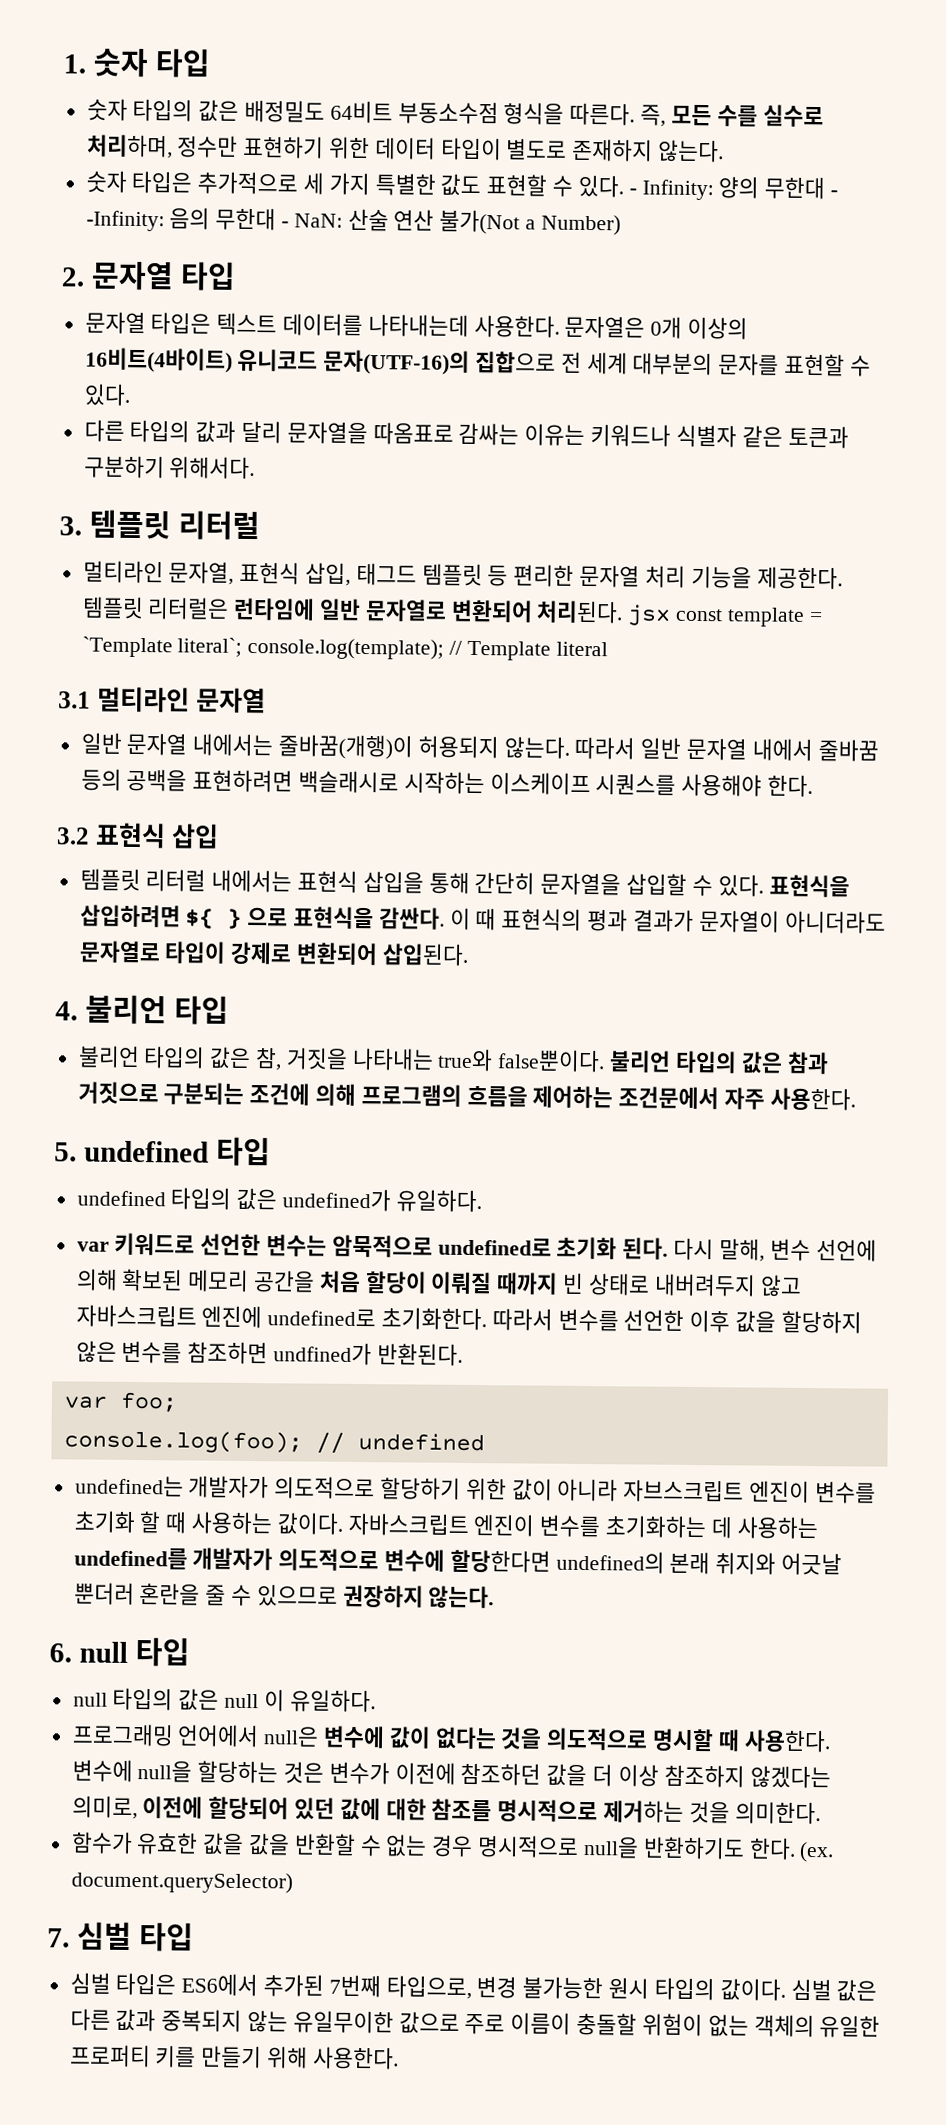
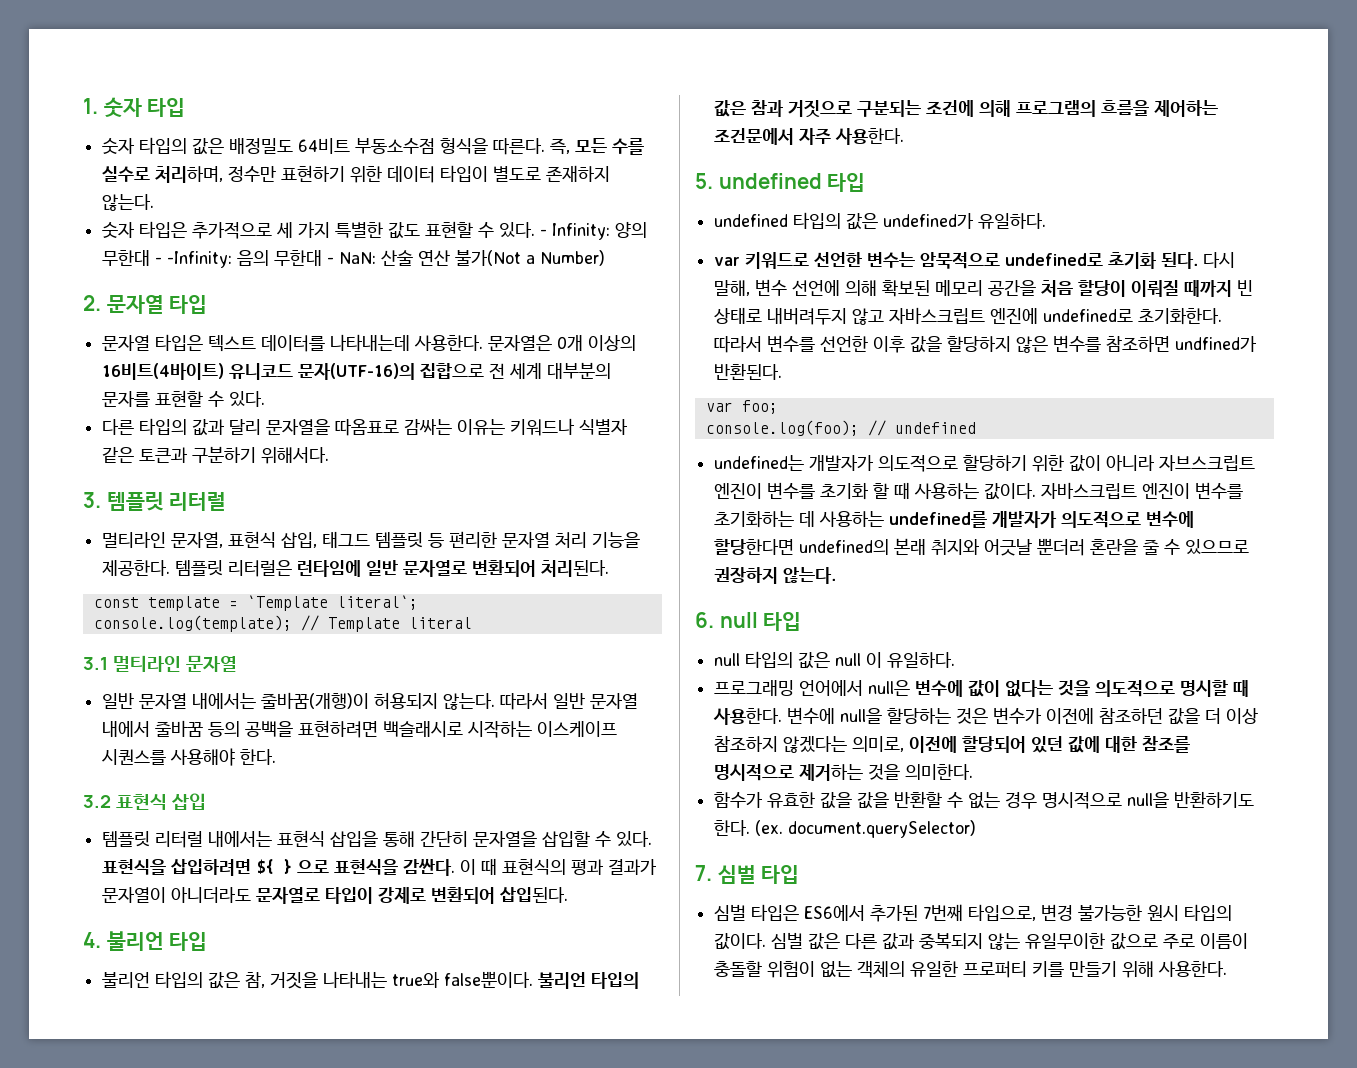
[627,604,672,626] jsx -> (610, 568) //
(243, 647) none -> (418, 602) //

